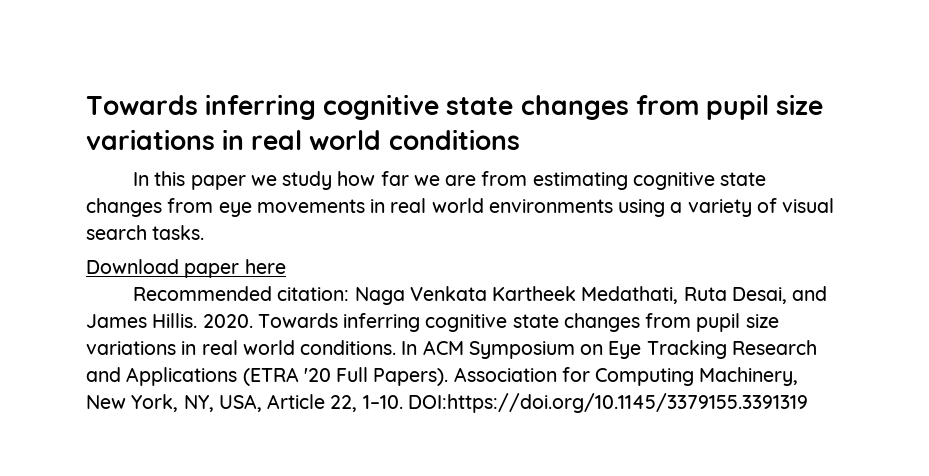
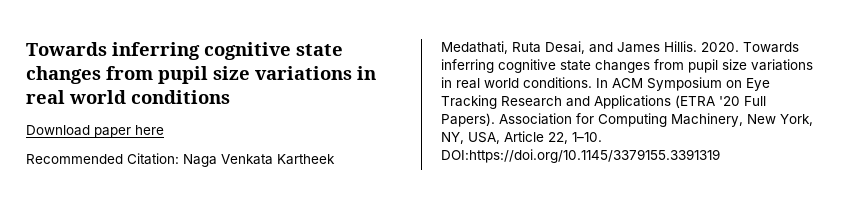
[133,171,767,190] [86,198,835,217] [86,225,205,240] // In this paper we study how far we are from estimating cognitive state changes from eye movements in real world environments using a variety of visual search tasks. -> (230, 97) none
[277,287,350,301] citation: -> [127,153,179,165] Citation:

